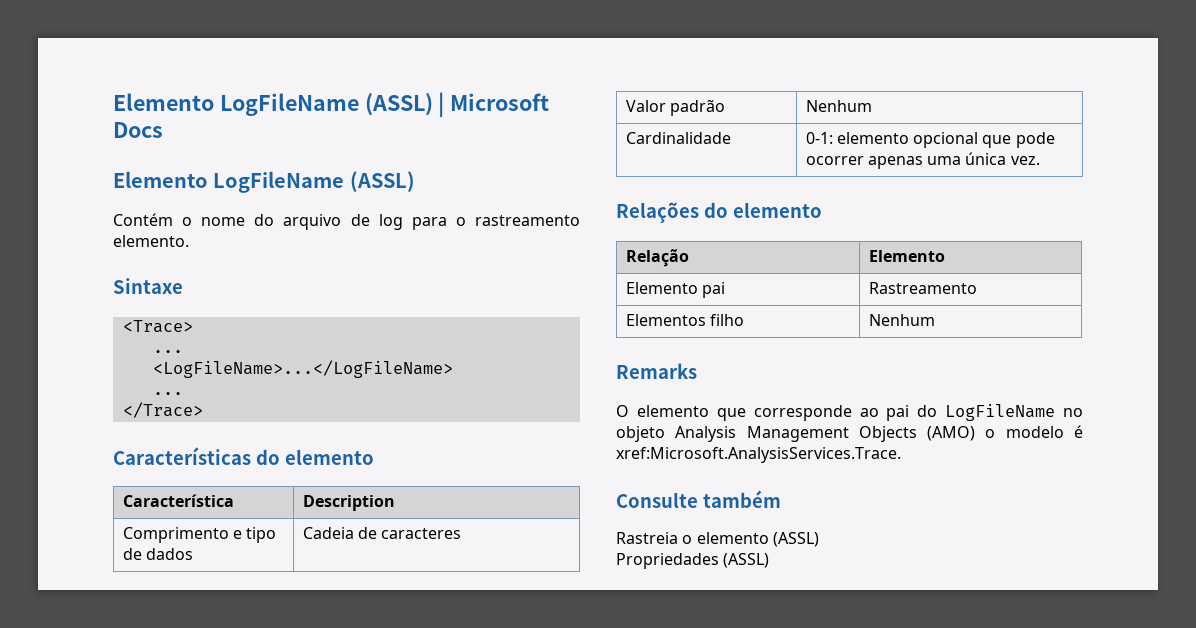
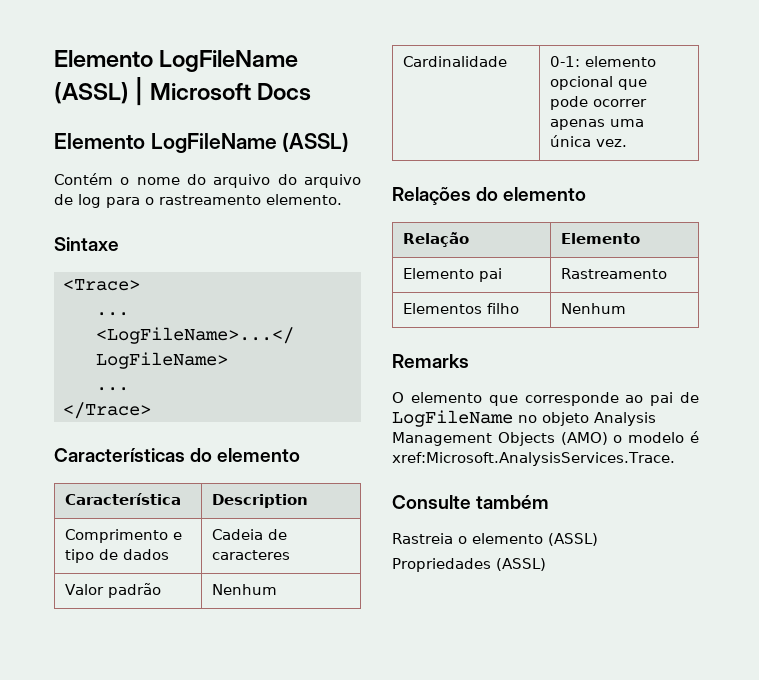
(342, 222) none -> [277,174,361,188] do arquivo
[917,405,938,417] do -> [680,392,699,403] de

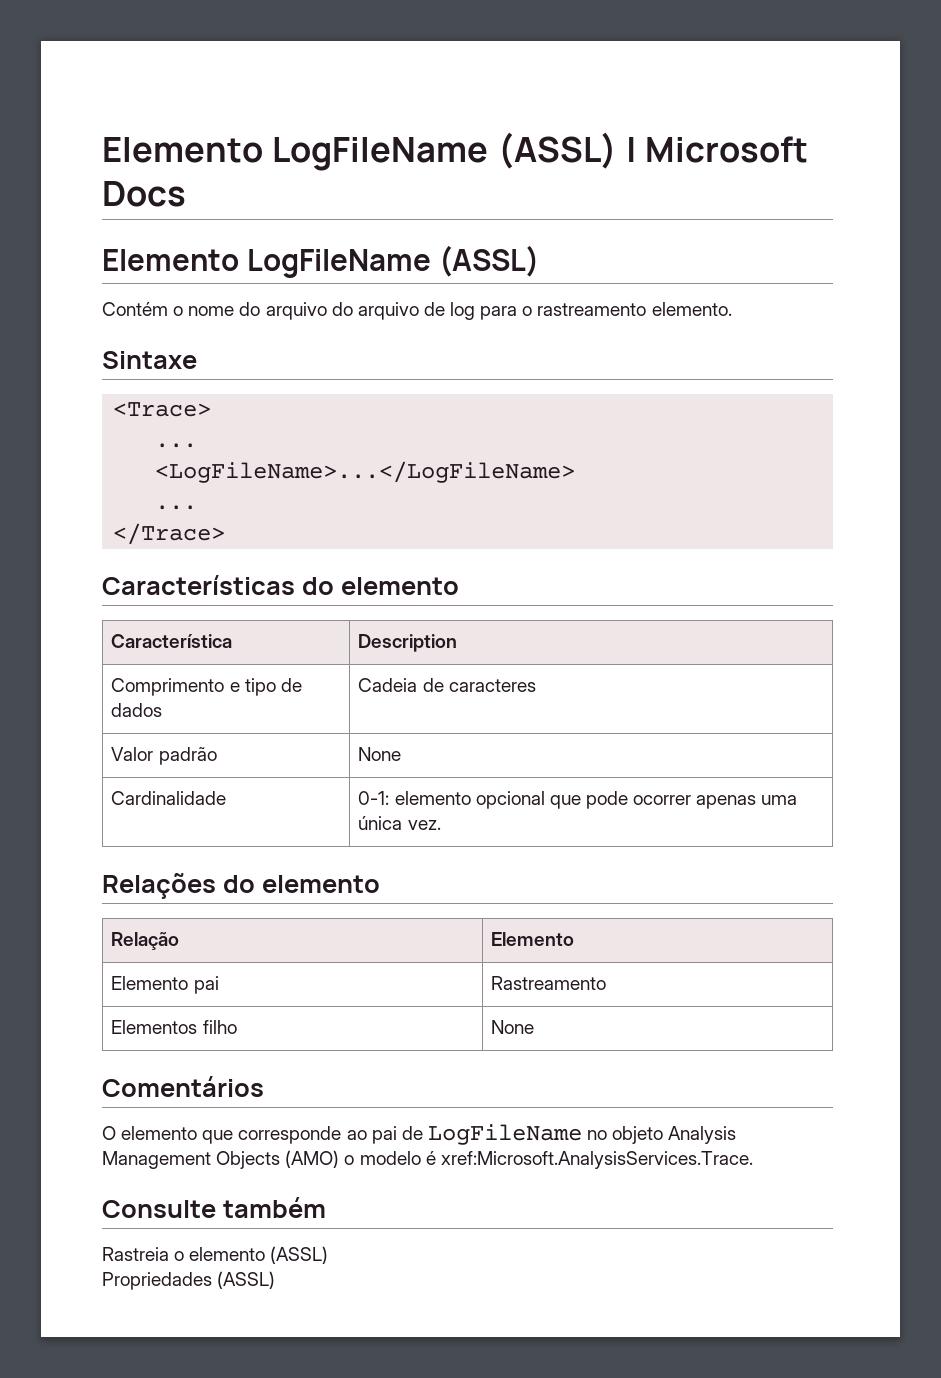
[212,584,278,595] | Nenhum -> [358,747,402,761] | None
[561,303,627,314] [392,354,469,368] Nenhum // Remarks -> [491,1020,535,1034] [102,1076,264,1097] None // Comentários

